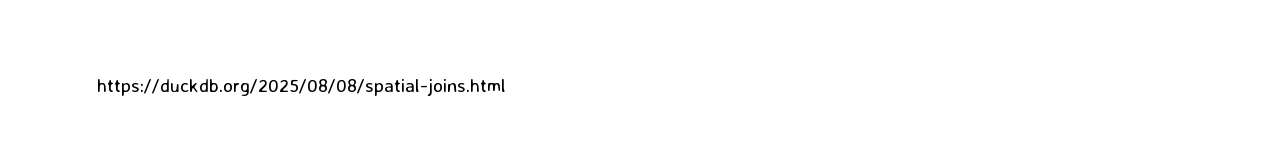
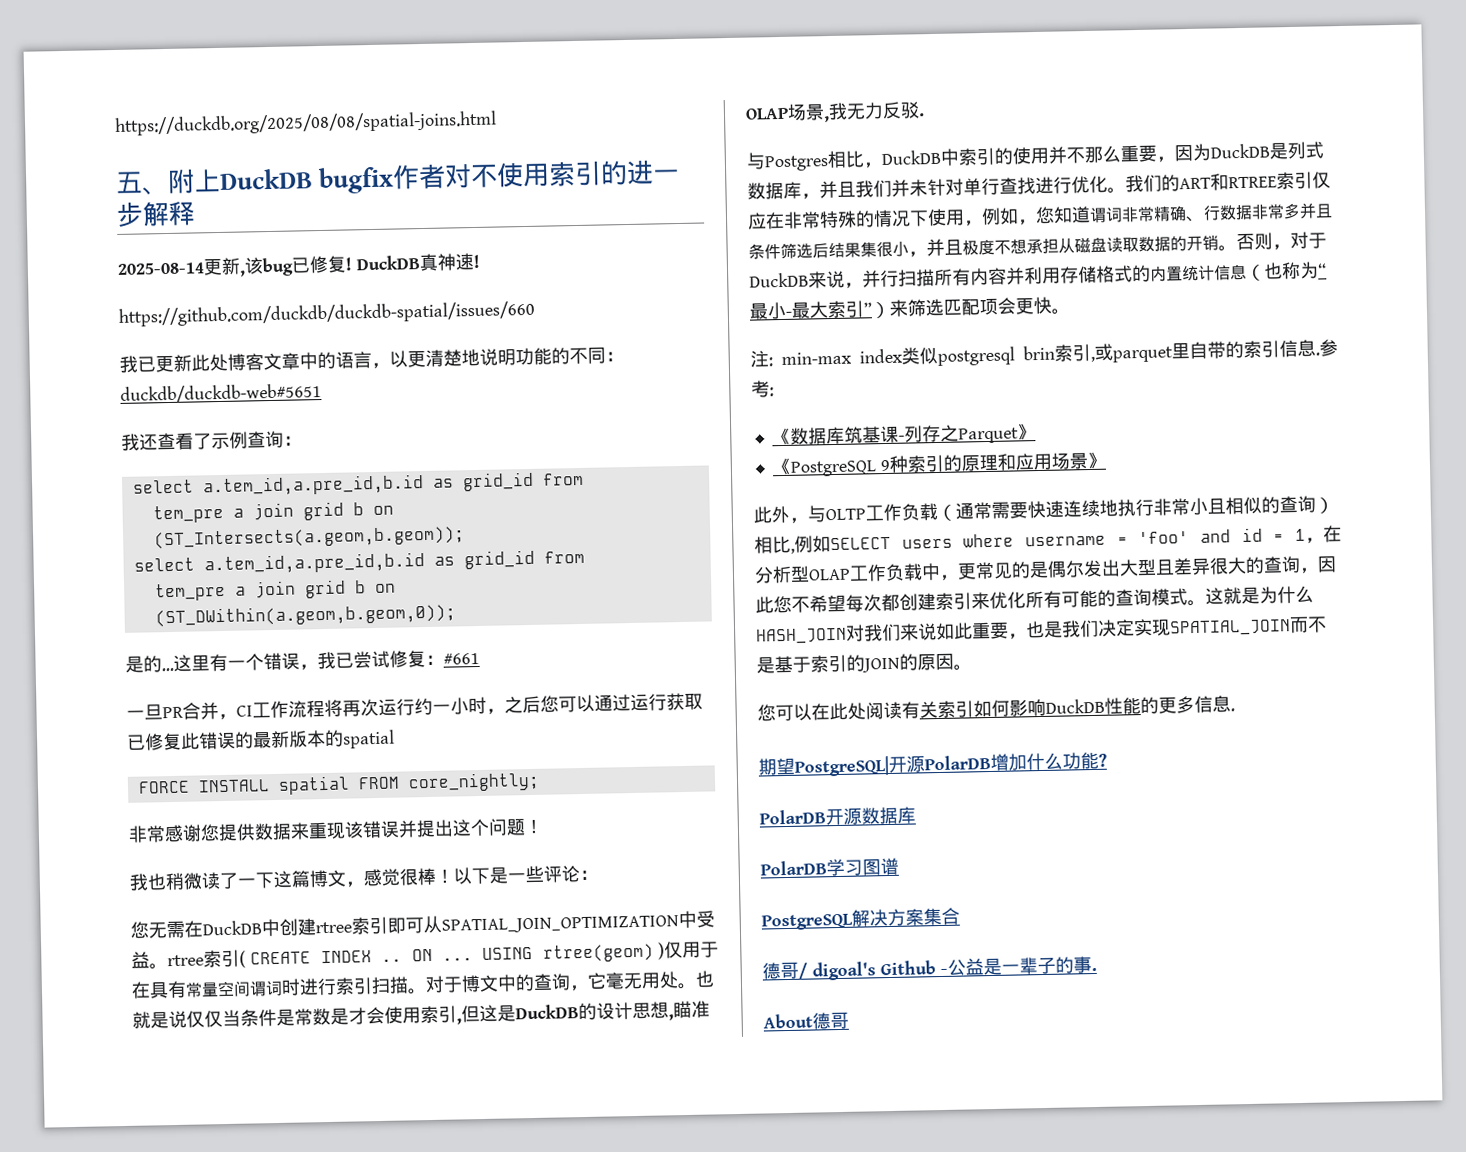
(506, 87) none -> [115,159,680,196] [116,200,196,227] [117,253,480,277] [118,300,535,327] [119,347,624,373] [120,383,322,404] [121,430,302,451] [132,471,584,497] [152,501,394,524] [153,526,465,550] [133,549,585,575] [154,579,396,602] [154,603,456,628] [125,650,480,673] [126,692,703,721] [126,729,395,751] [137,771,540,795] [128,818,544,843] [129,865,598,891] [130,910,715,939] [131,941,719,970] [131,970,715,999] [132,1000,710,1029] [745,101,925,123] [746,141,1324,172] [747,171,1331,200] [747,202,1333,230] [748,231,1327,260] [749,261,1327,289] [749,296,1070,320] [750,339,1338,368] [751,380,774,398] [771,423,1036,446] [771,451,1106,477] [753,495,1334,524] [754,525,1342,554] [754,555,1337,584] [755,585,1314,614] [756,616,1327,645] [756,653,972,674] [757,695,1235,722] [758,751,1107,777] [759,806,916,826] [760,857,899,877] [761,907,960,931] [762,956,1097,981] [763,1011,849,1030] // 五、附上DuckDB bugfix作者对不使用索引的进一步解释 // 2025-08-14更新,该bug已修复! DuckDB真神速! // https://github.com/duckdb/duckdb-spatial/issues/660 // 我已更新此处博客文章中的语言，以更清楚地说明功能的不同：duckdb/duckdb-web#5651 // 我还查看了示例查询： // select a.tem_id,a.pre_id,b.id as grid_id from // tem_pre a join grid b on (ST_Intersects(a.geom,b.geom)); // select a.tem_id,a.pre_id,b.id as grid_id from // tem_pre a join grid b on (ST_DWithin(a.geom,b.geom,0)); // 是的...这里有一个错误，我已尝试修复：#661 // 一旦PR合并，CI工作流程将再次运行约一小时，之后您可以通过运行获取已修复此错误的最新版本的spatial // FORCE INSTALL spatial FROM core_nightly; // 非常感谢您提供数据来重现该错误并提出这个问题！ // 我也稍微读了一下这篇博文，感觉很棒！以下是一些评论： // 您无需在DuckDB中创建rtree索引即可从SPATIAL_JOIN_OPTIMIZATION中受益。rtree索引( CREATE INDEX .. ON ... USING rtree(geom) )仅用于在具有常量空间谓词时进行索引扫描。对于博文中的查询，它毫无用处。也就是说仅仅当条件是常数是才会使用索引,但这是DuckDB的设计思想,瞄准OLAP场景,我无力反驳. // 与Postgres相比，DuckDB中索引的使用并不那么重要，因为DuckDB是列式数据库，并且我们并未针对单行查找进行优化。我们的ART和RTREE索引仅应在非常特殊的情况下使用，例如，您知道谓词非常精确、行数据非常多并且条件筛选后结果集很小，并且极度不想承担从磁盘读取数据的开销。否则，对于DuckDB来说，并行扫描所有内容并利用存储格式的内置统计信息（也称为“最小-最大索引”）来筛选匹配项会更快。 // 注: min-max index类似postgresql brin索引,或parquet里自带的索引信息.参考: // 《数据库筑基课-列存之Parquet》 // 《PostgreSQL 9种索引的原理和应用场景》 // 此外，与OLTP工作负载（通常需要快速连续地执行非常小且相似的查询）相比,例如SELECT users where username = 'foo' and id = 1，在分析型OLAP工作负载中，更常见的是偶尔发出大型且差异很大的查询，因此您不希望每次都创建索引来优化所有可能的查询模式。这就是为什么HASH_JOIN对我们来说如此重要，也是我们决定实现SPATIAL_JOIN而不是基于索引的JOIN的原因。 // 您可以在此处阅读有关索引如何影响DuckDB性能的更多信息. // 期望PostgreSQL|开源PolarDB增加什么功能? // PolarDB开源数据库 // PolarDB学习图谱 // PostgreSQL解决方案集合 // 德哥/ digoal's Github -公益是一辈子的事. // About德哥

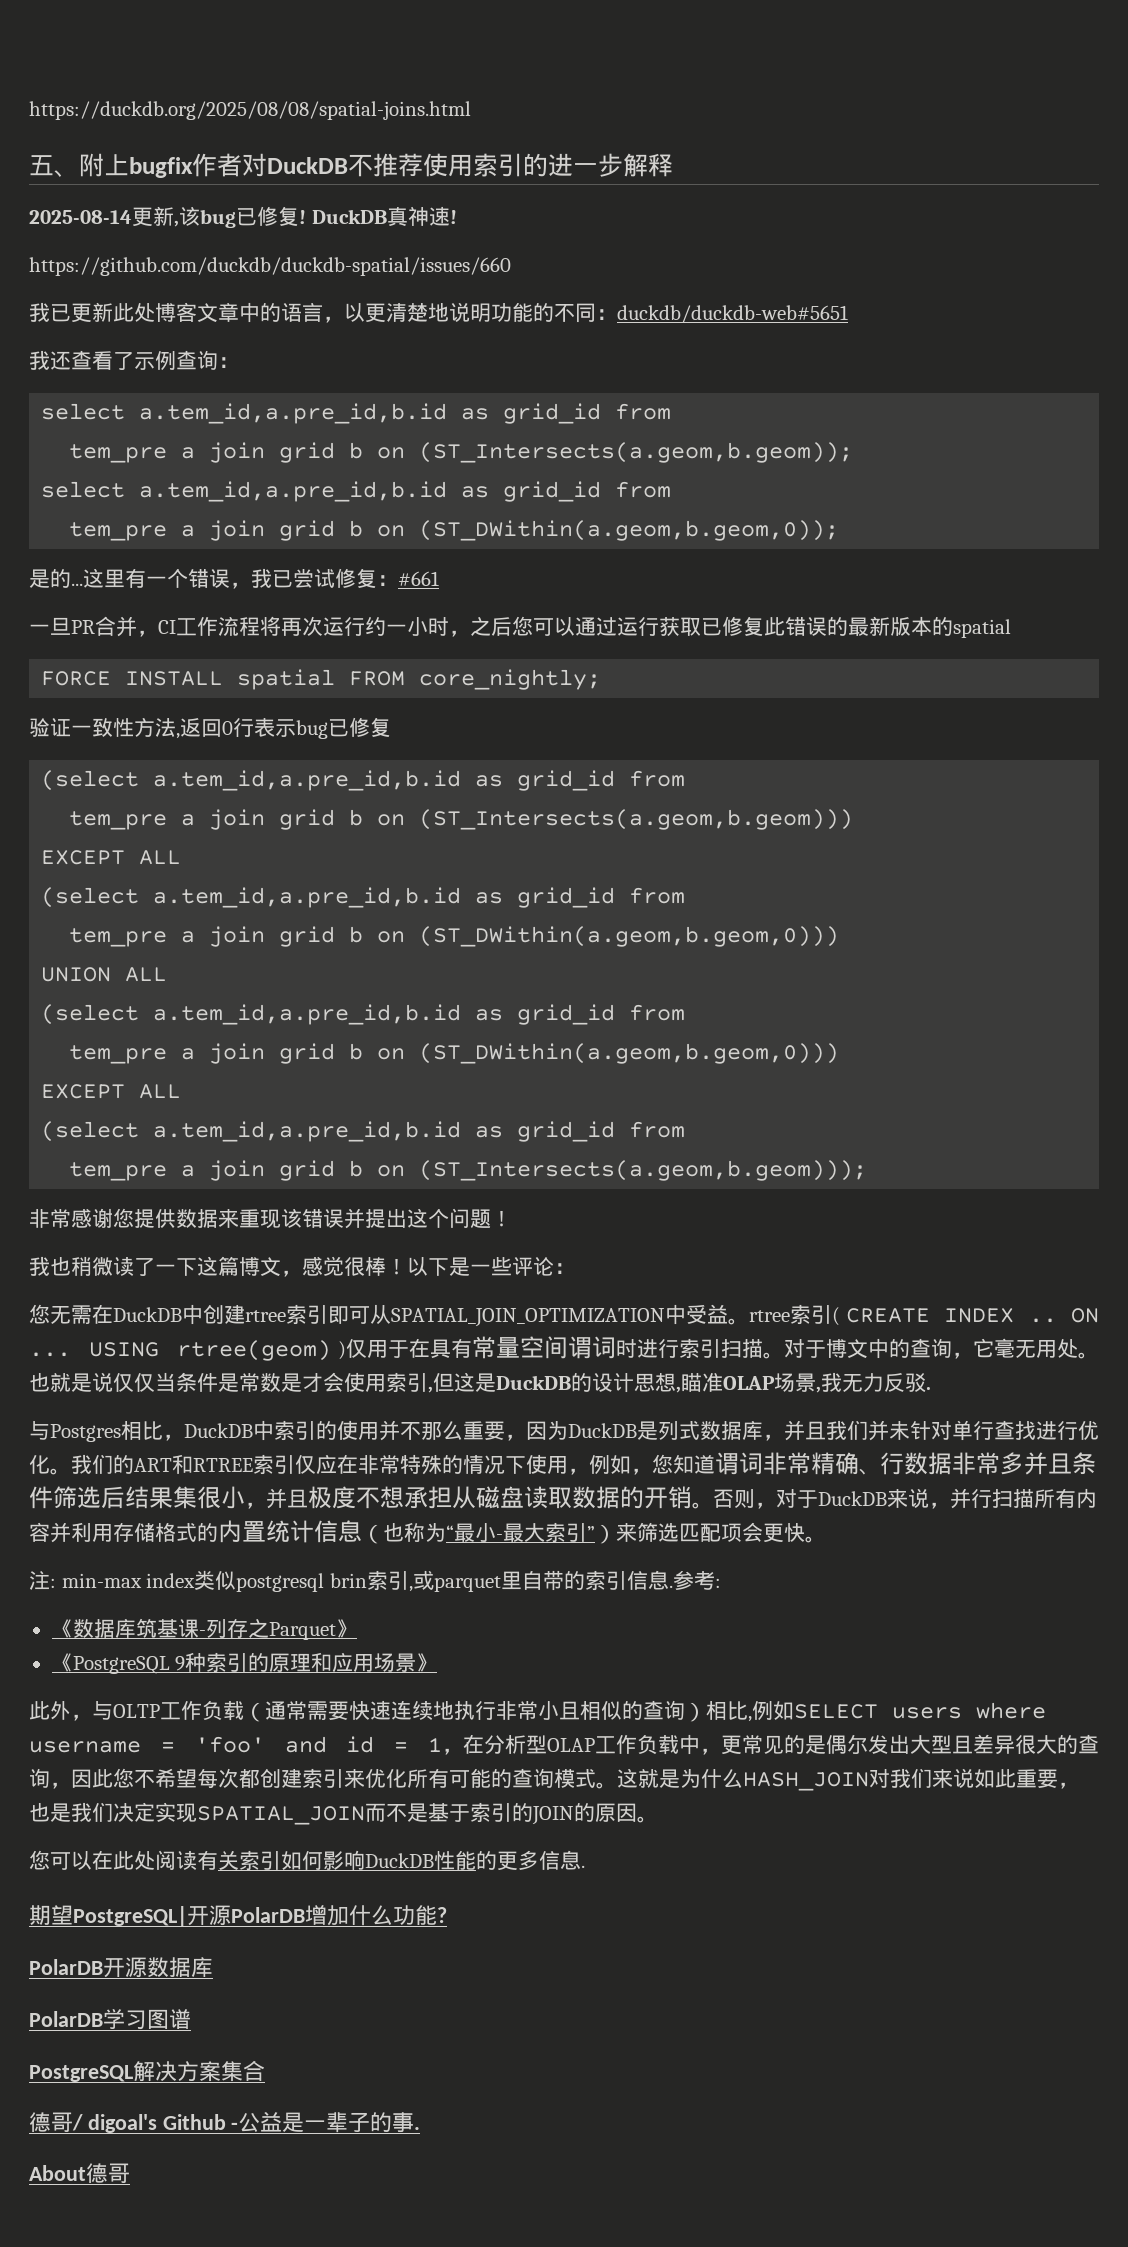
[219,168,313,190] DuckDB -> (129, 165) none
[470,164,498,189] 不 -> [267,153,423,177] DuckDB不推荐
(540, 782) none -> [29,717,391,739] [41,770,686,791] [69,809,854,830] [41,850,182,865] [41,887,686,908] [69,926,840,947] [41,967,168,982] [41,1004,686,1025] [69,1043,840,1064] [41,1084,182,1099] [41,1121,686,1142] [69,1160,868,1181] // 验证一致性方法,返回0行表示bug已修复 // (select a.tem_id,a.pre_id,b.id as grid_id from // tem_pre a join grid b on (ST_Intersects(a.geom,b.geom))) // EXCEPT ALL // (select a.tem_id,a.pre_id,b.id as grid_id from // tem_pre a join grid b on (ST_DWithin(a.geom,b.geom,0))) // UNION ALL // (select a.tem_id,a.pre_id,b.id as grid_id from // tem_pre a join grid b on (ST_DWithin(a.geom,b.geom,0))) // EXCEPT ALL // (select a.tem_id,a.pre_id,b.id as grid_id from // tem_pre a join grid b on (ST_Intersects(a.geom,b.geom)));

